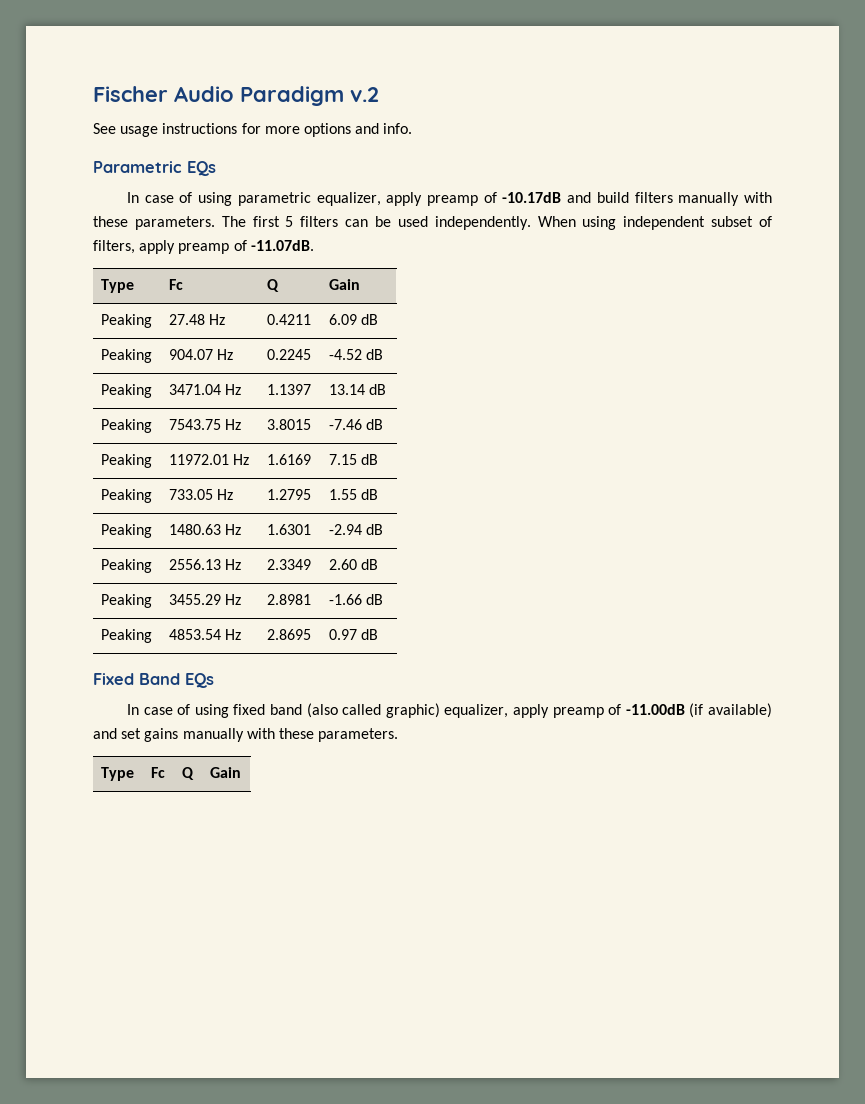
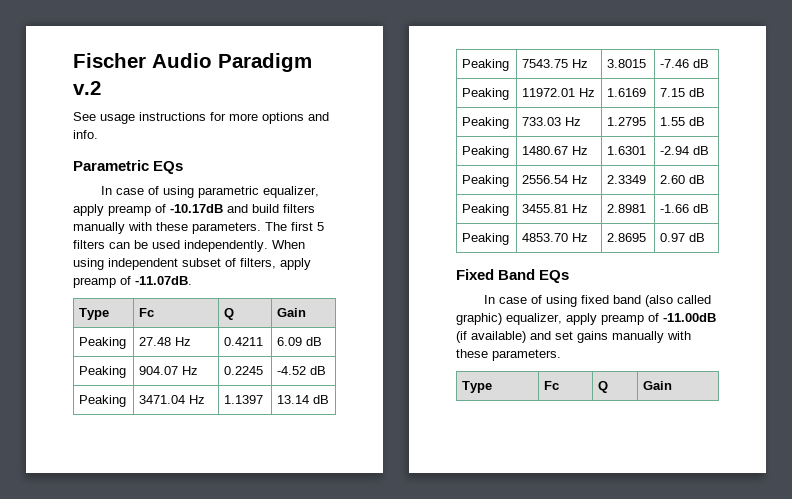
[169,489,214,500] 733.05 -> [522,117,562,126] 733.03
[169,524,222,535] 1480.63 -> [522,146,569,155] 1480.67
[169,559,222,570] 2556.13 -> [522,175,569,184] 2556.54
[169,594,222,605] 3455.29 -> [522,204,569,213] 3455.81
[169,629,222,640] 4853.54 -> [522,233,569,242] 4853.70

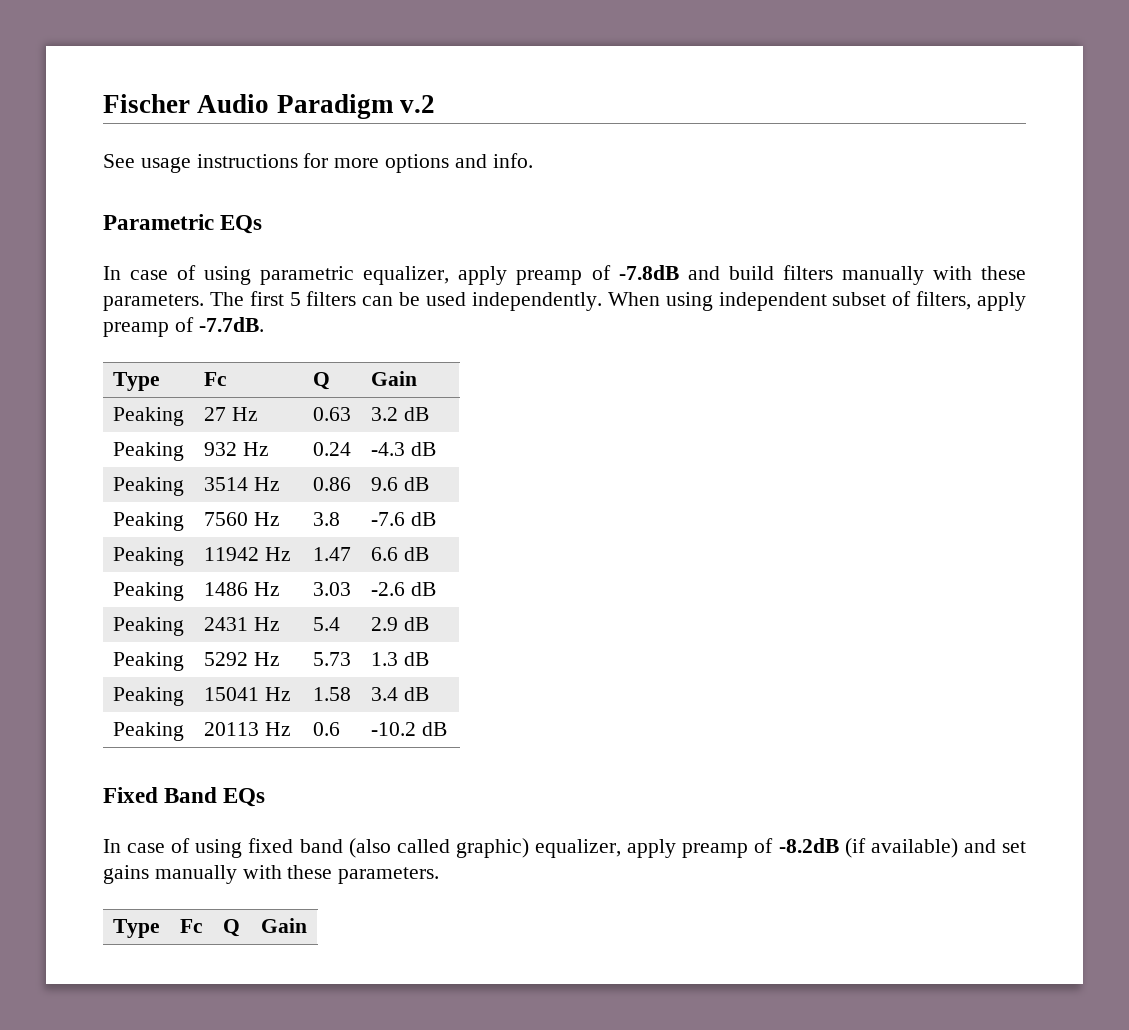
[170,204,223,213] -10.17dB -> [618,265,679,280] -7.8dB
[135,276,192,285] -11.07dB. -> [198,317,264,332] -7.7dB.
[139,337,192,346] [224,337,264,346] [277,337,323,346] [79,366,127,378] [139,366,199,375] [224,366,264,375] [277,366,327,375] [79,395,127,407] [139,395,206,404] [224,395,264,404] [277,395,330,404] [462,59,510,71] [522,59,589,68] [607,59,647,68] [660,59,710,68] [462,88,510,100] [522,88,596,97] [607,88,647,97] [660,88,706,97] [462,117,510,129] [522,117,582,126] [607,117,647,126] [660,117,706,126] [462,146,510,158] [522,146,589,155] [607,146,647,155] [660,146,710,155] [462,175,510,187] [522,175,589,184] [607,175,647,184] [660,175,706,184] [462,204,510,216] [522,204,589,213] [607,204,647,213] [660,204,710,213] [462,233,510,245] [522,233,589,242] [607,233,647,242] [660,233,686,242] 27.48 Hz | 0.4211 | 6.09 dB // Peaking | 904.07 Hz | 0.2245 | -4.52 dB // Peaking | 3471.04 Hz | 1.1397 | 13.14 dB // Peaking | 7543.75 Hz | 3.8015 | -7.46 dB // Peaking | 11972.01 Hz | 1.6169 | 7.15 dB // Peaking | 733.03 Hz | 1.2795 | 1.55 dB // Peaking | 1480.67 Hz | 1.6301 | -2.94 dB // Peaking | 2556.54 Hz | 2.3349 | 2.60 dB // Peaking | 3455.81 Hz | 2.8981 | -1.66 dB // Peaking | 4853.70 Hz | 2.8695 | 0.97 -> [203,407,258,421] [312,407,351,421] [370,407,429,421] [112,442,184,461] [203,442,269,456] [312,442,351,456] [370,442,436,456] [112,477,184,496] [203,477,280,491] [312,477,351,491] [370,477,429,491] [112,512,184,531] [203,512,280,526] [312,512,340,526] [370,512,436,526] [112,547,184,566] [203,547,291,561] [312,547,351,561] [370,547,429,561] [112,582,184,601] [203,582,280,596] [312,582,351,596] [370,582,436,596] [112,617,184,636] [203,617,280,631] [312,617,340,631] [370,617,429,631] [112,652,184,671] [203,652,280,666] [312,652,351,666] [370,652,429,666] [112,687,184,706] [203,687,291,701] [312,687,351,701] [370,687,429,701] [112,722,184,741] [203,722,291,736] [312,722,340,736] [370,722,416,736] 27 Hz | 0.63 | 3.2 dB // Peaking | 932 Hz | 0.24 | -4.3 dB // Peaking | 3514 Hz | 0.86 | 9.6 dB // Peaking | 7560 Hz | 3.8 | -7.6 dB // Peaking | 11942 Hz | 1.47 | 6.6 dB // Peaking | 1486 Hz | 3.03 | -2.6 dB // Peaking | 2431 Hz | 5.4 | 2.9 dB // Peaking | 5292 Hz | 5.73 | 1.3 dB // Peaking | 15041 Hz | 1.58 | 3.4 dB // Peaking | 20113 Hz | 0.6 | -10.2
[663,313,716,322] -11.00dB -> [778,838,839,853] -8.2dB

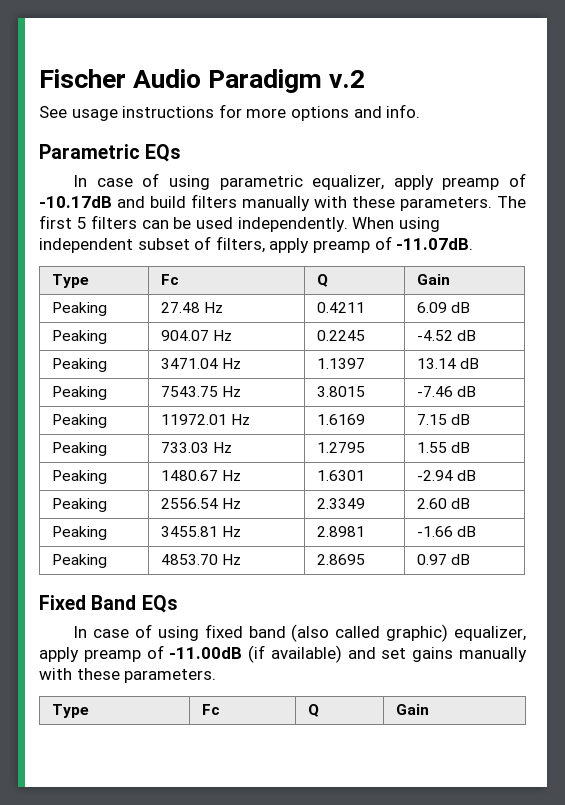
[618,265,679,280] -7.8dB -> [39,196,112,208] -10.17dB
[198,317,264,332] -7.7dB. -> [396,238,474,250] -11.07dB.
[203,407,258,421] [312,407,351,421] [370,407,429,421] [112,442,184,461] [203,442,269,456] [312,442,351,456] [370,442,436,456] [112,477,184,496] [203,477,280,491] [312,477,351,491] [370,477,429,491] [112,512,184,531] [203,512,280,526] [312,512,340,526] [370,512,436,526] [112,547,184,566] [203,547,291,561] [312,547,351,561] [370,547,429,561] [112,582,184,601] [203,582,280,596] [312,582,351,596] [370,582,436,596] [112,617,184,636] [203,617,280,631] [312,617,340,631] [370,617,429,631] [112,652,184,671] [203,652,280,666] [312,652,351,666] [370,652,429,666] [112,687,184,706] [203,687,291,701] [312,687,351,701] [370,687,429,701] [112,722,184,741] [203,722,291,736] [312,722,340,736] [370,722,416,736] 27 Hz | 0.63 | 3.2 dB // Peaking | 932 Hz | 0.24 | -4.3 dB // Peaking | 3514 Hz | 0.86 | 9.6 dB // Peaking | 7560 Hz | 3.8 | -7.6 dB // Peaking | 11942 Hz | 1.47 | 6.6 dB // Peaking | 1486 Hz | 3.03 | -2.6 dB // Peaking | 2431 Hz | 5.4 | 2.9 dB // Peaking | 5292 Hz | 5.73 | 1.3 dB // Peaking | 15041 Hz | 1.58 | 3.4 dB // Peaking | 20113 Hz | 0.6 | -10.2 -> [160,302,223,313] [316,302,365,313] [416,302,470,313] [51,330,107,344] [160,330,232,341] [316,330,365,341] [416,330,476,341] [51,358,107,372] [160,358,241,369] [316,358,365,369] [416,358,479,369] [51,386,107,400] [160,386,241,397] [316,386,365,397] [416,386,476,397] [51,414,107,428] [160,414,250,425] [316,414,365,425] [416,414,470,425] [51,442,107,456] [160,442,232,453] [316,442,365,453] [416,442,470,453] [51,470,107,484] [160,470,241,481] [316,470,365,481] [416,470,476,481] [51,498,107,512] [160,498,241,509] [316,498,365,509] [416,498,470,509] [51,526,107,540] [160,526,241,537] [316,526,365,537] [416,526,476,537] [51,554,107,568] [160,554,241,565] [316,554,365,565] [416,554,447,565] 27.48 Hz | 0.4211 | 6.09 dB // Peaking | 904.07 Hz | 0.2245 | -4.52 dB // Peaking | 3471.04 Hz | 1.1397 | 13.14 dB // Peaking | 7543.75 Hz | 3.8015 | -7.46 dB // Peaking | 11972.01 Hz | 1.6169 | 7.15 dB // Peaking | 733.03 Hz | 1.2795 | 1.55 dB // Peaking | 1480.67 Hz | 1.6301 | -2.94 dB // Peaking | 2556.54 Hz | 2.3349 | 2.60 dB // Peaking | 3455.81 Hz | 2.8981 | -1.66 dB // Peaking | 4853.70 Hz | 2.8695 | 0.97
[778,838,839,853] -8.2dB -> [169,647,243,659] -11.00dB

